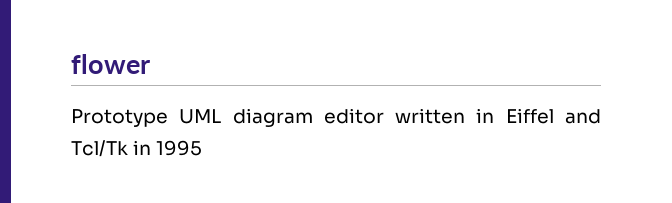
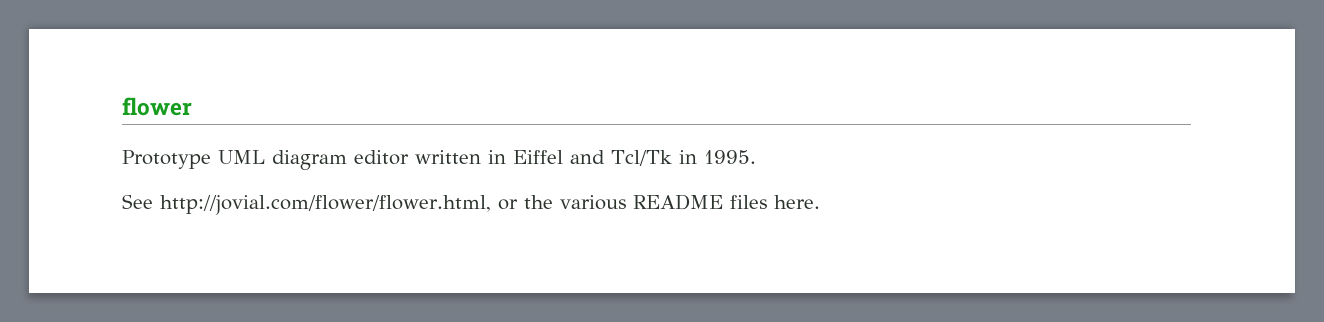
[156,140,203,156] 1995 -> [703,150,756,164] [122,194,820,215] 1995. // See http://jovial.com/flower/flower.html, or the various README files here.

